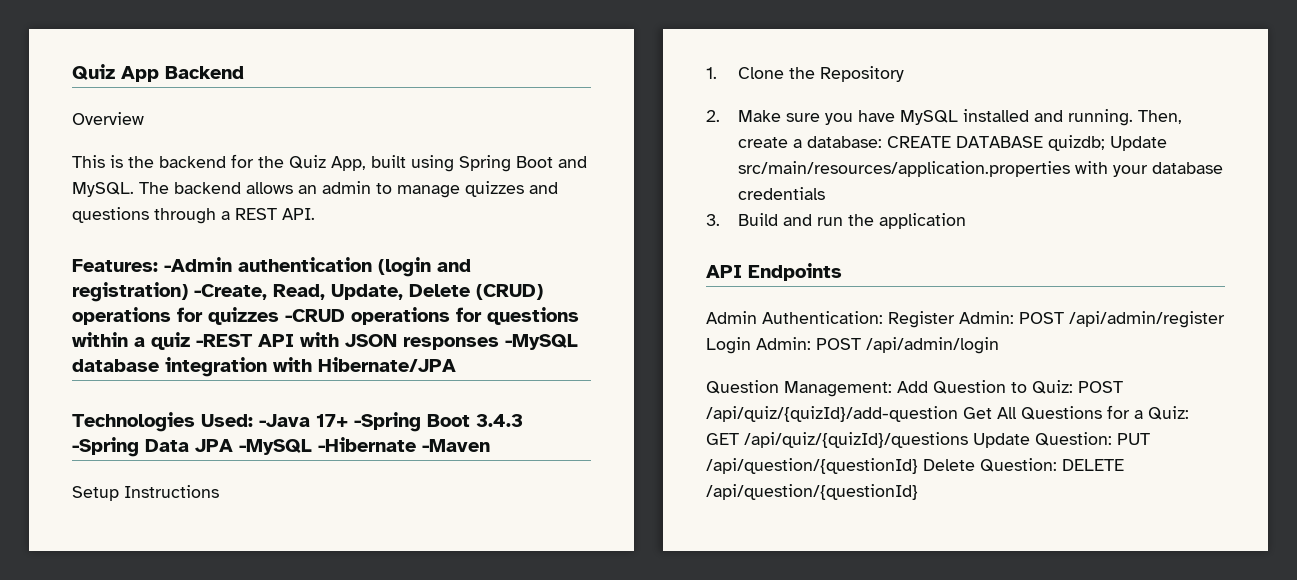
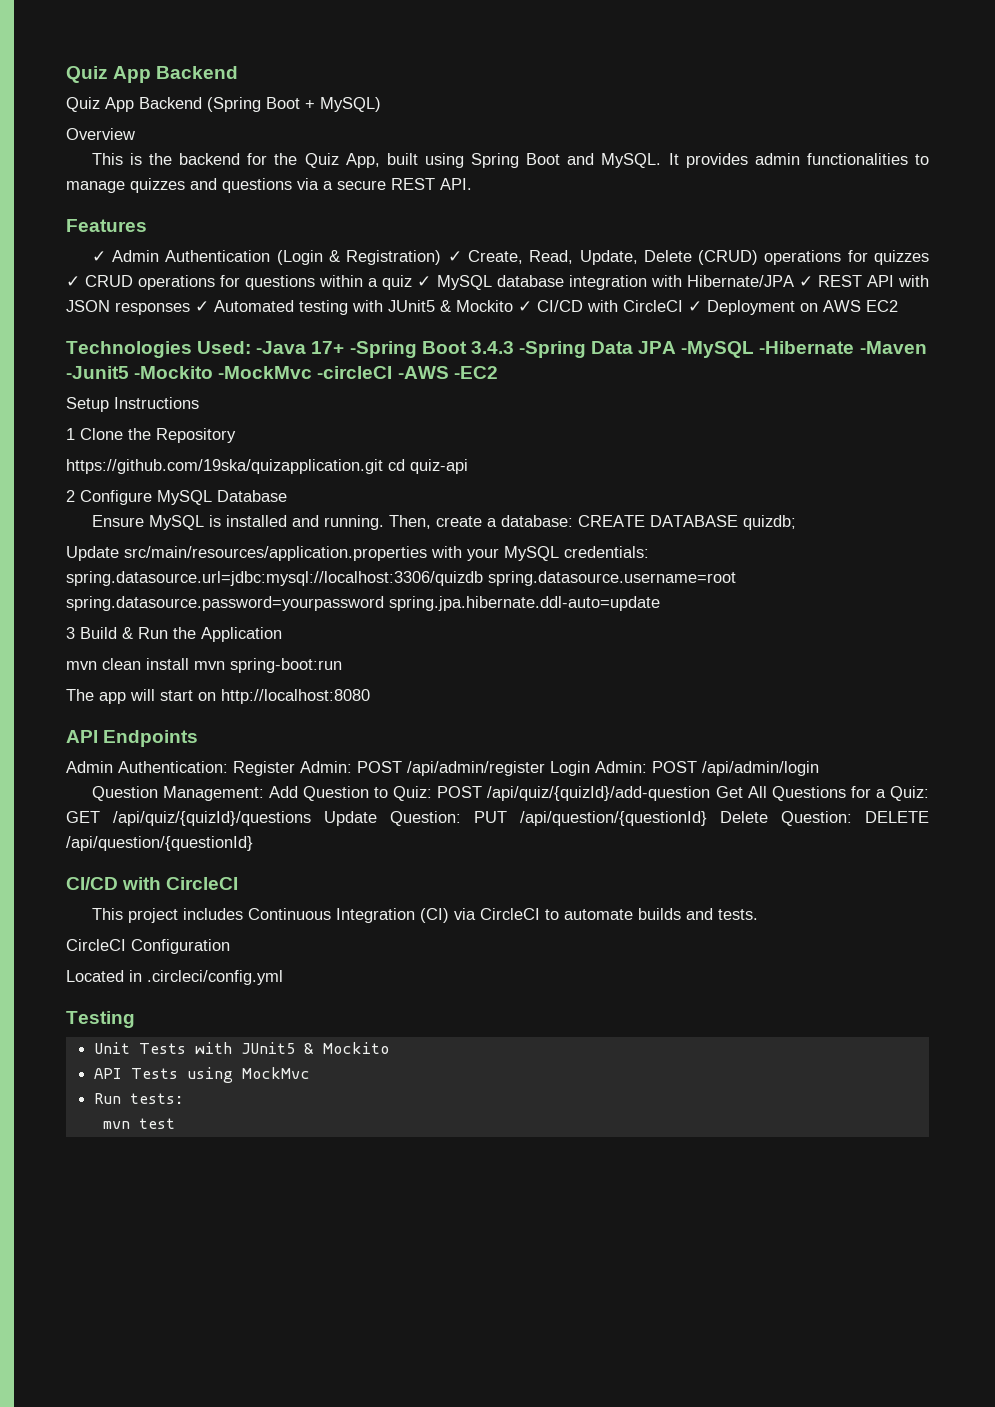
[72,64,244,82] Quiz App Backend -> [66,66,239,83] [66,97,381,112] Quiz App Backend // Quiz App Backend (Spring Boot + MySQL)
[139,181,371,194] The backend allows an admin -> [668,153,908,168] It provides admin functionalities
[154,208,230,224] through a -> [297,178,386,190] via a secure
[72,257,471,277] [72,282,267,302] Features: -Admin authentication (login and registration) -Create, -> [66,219,147,232] [91,250,523,265] Features // ✓ Admin Authentication (Login & Registration) ✓ Create,
[285,309,345,322] -CRUD -> [66,275,134,287] ✓ CRUD
[196,332,578,350] [72,357,456,377] -REST API with JSON responses -MySQL database integration with Hibernate/JPA -> [417,275,929,290] [66,300,898,315] ✓ MySQL database integration with Hibernate/JPA ✓ REST API with JSON responses ✓ Automated testing with JUnit5 & Mockito ✓ CI/CD with CircleCI ✓ Deployment on AWS EC2
(490, 445) none -> [66,366,498,379] -Junit5 -Mockito -MockMvc -circleCI -AWS -EC2
[706,67,717,79] 1. -> [66,428,75,440] 1
[706,110,958,125] 2. Make sure you have MySQL -> [66,459,468,474] [66,490,287,505] [91,515,221,530] https://github.com/19ska/quizapplication.git cd quiz-api // 2 Configure MySQL Database // Ensure MySQL is
(1105, 143) none -> (796, 522) //
[1151,162,1223,174] [737,187,825,200] [706,213,966,229] database credentials // 3. Build and run the application -> [504,546,649,561] [66,571,736,586] [66,596,660,611] [66,627,282,642] [66,658,342,673] [66,689,370,704] MySQL credentials: spring.datasource.url=jdbc:mysql://localhost:3306/quizdb spring.datasource.username=root spring.datasource.password=yourpassword spring.jpa.hibernate.ddl-auto=update // 3 Build & Run the Application // mvn clean install mvn spring-boot:run // The app will start on http://localhost:8080
(918, 492) none -> [66,877,239,890] [91,908,758,923] [66,939,230,954] [66,970,283,985] [66,1011,135,1028] [94,1042,390,1054] [94,1067,311,1083] [94,1093,185,1104] [102,1118,175,1129] // CI/CD with CircleCI // This project includes Continuous Integration (CI) via CircleCI to automate builds and tests. // CircleCI Configuration // Located in .circleci/config.yml // Testing // Unit Tests with JUnit5 & Mockito // API Tests using MockMvc // Run tests: // mvn test

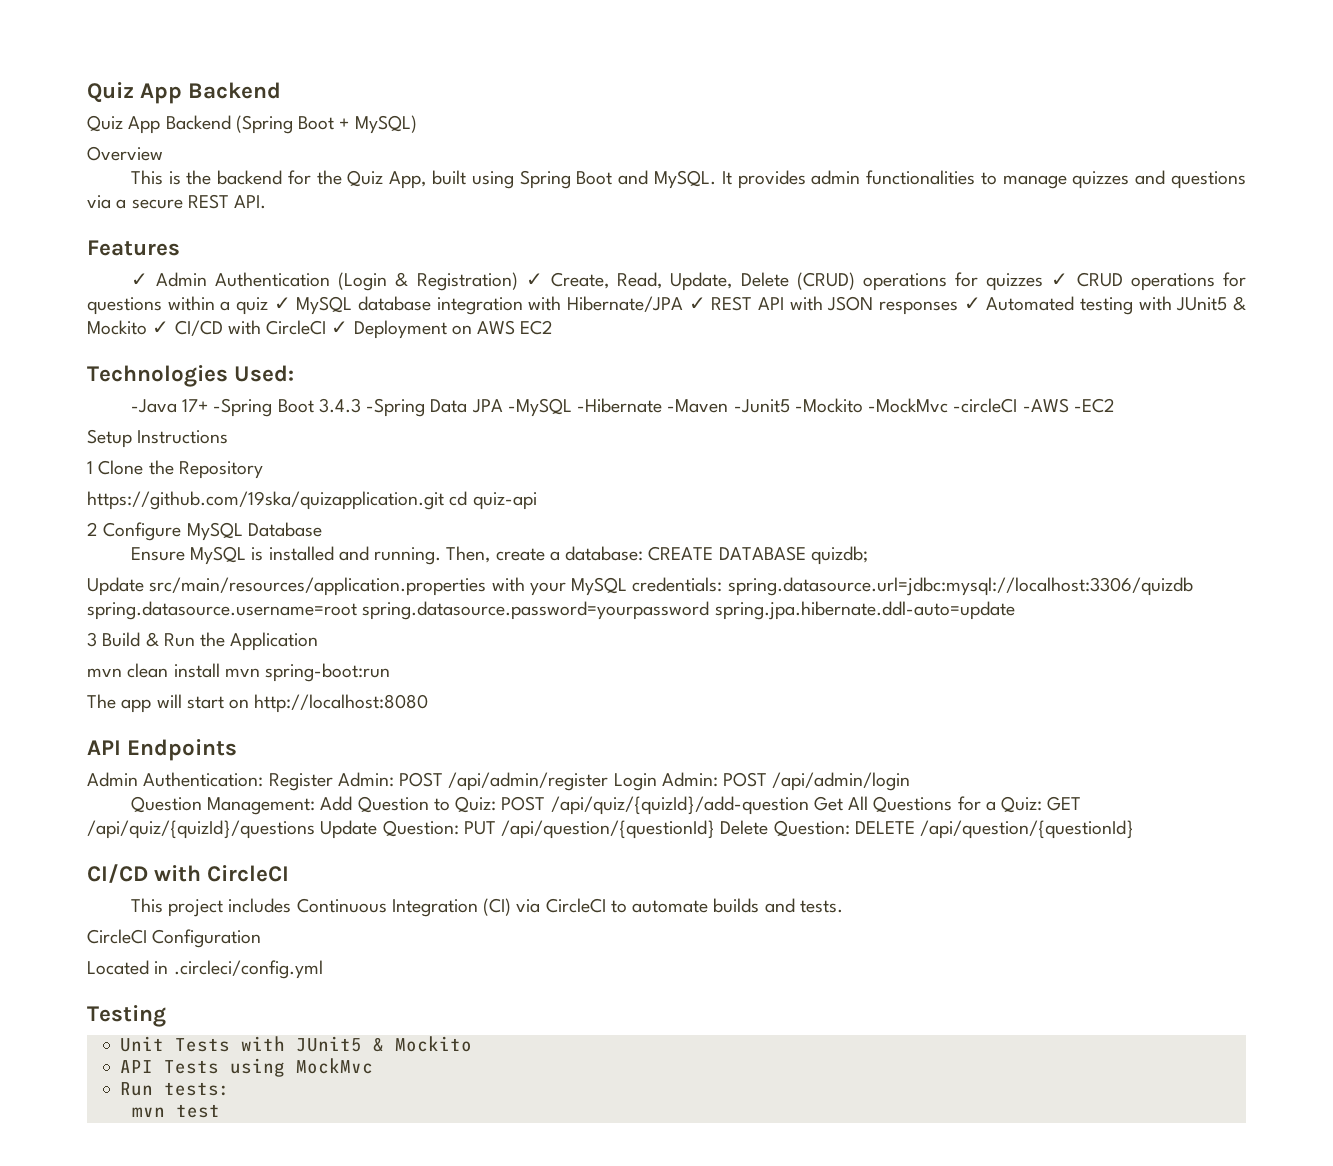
(252, 347) none -> (295, 373) //

